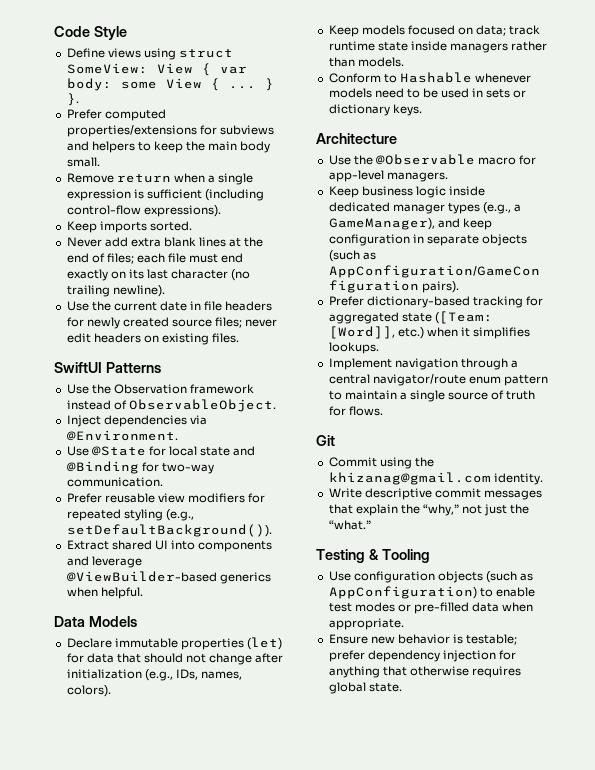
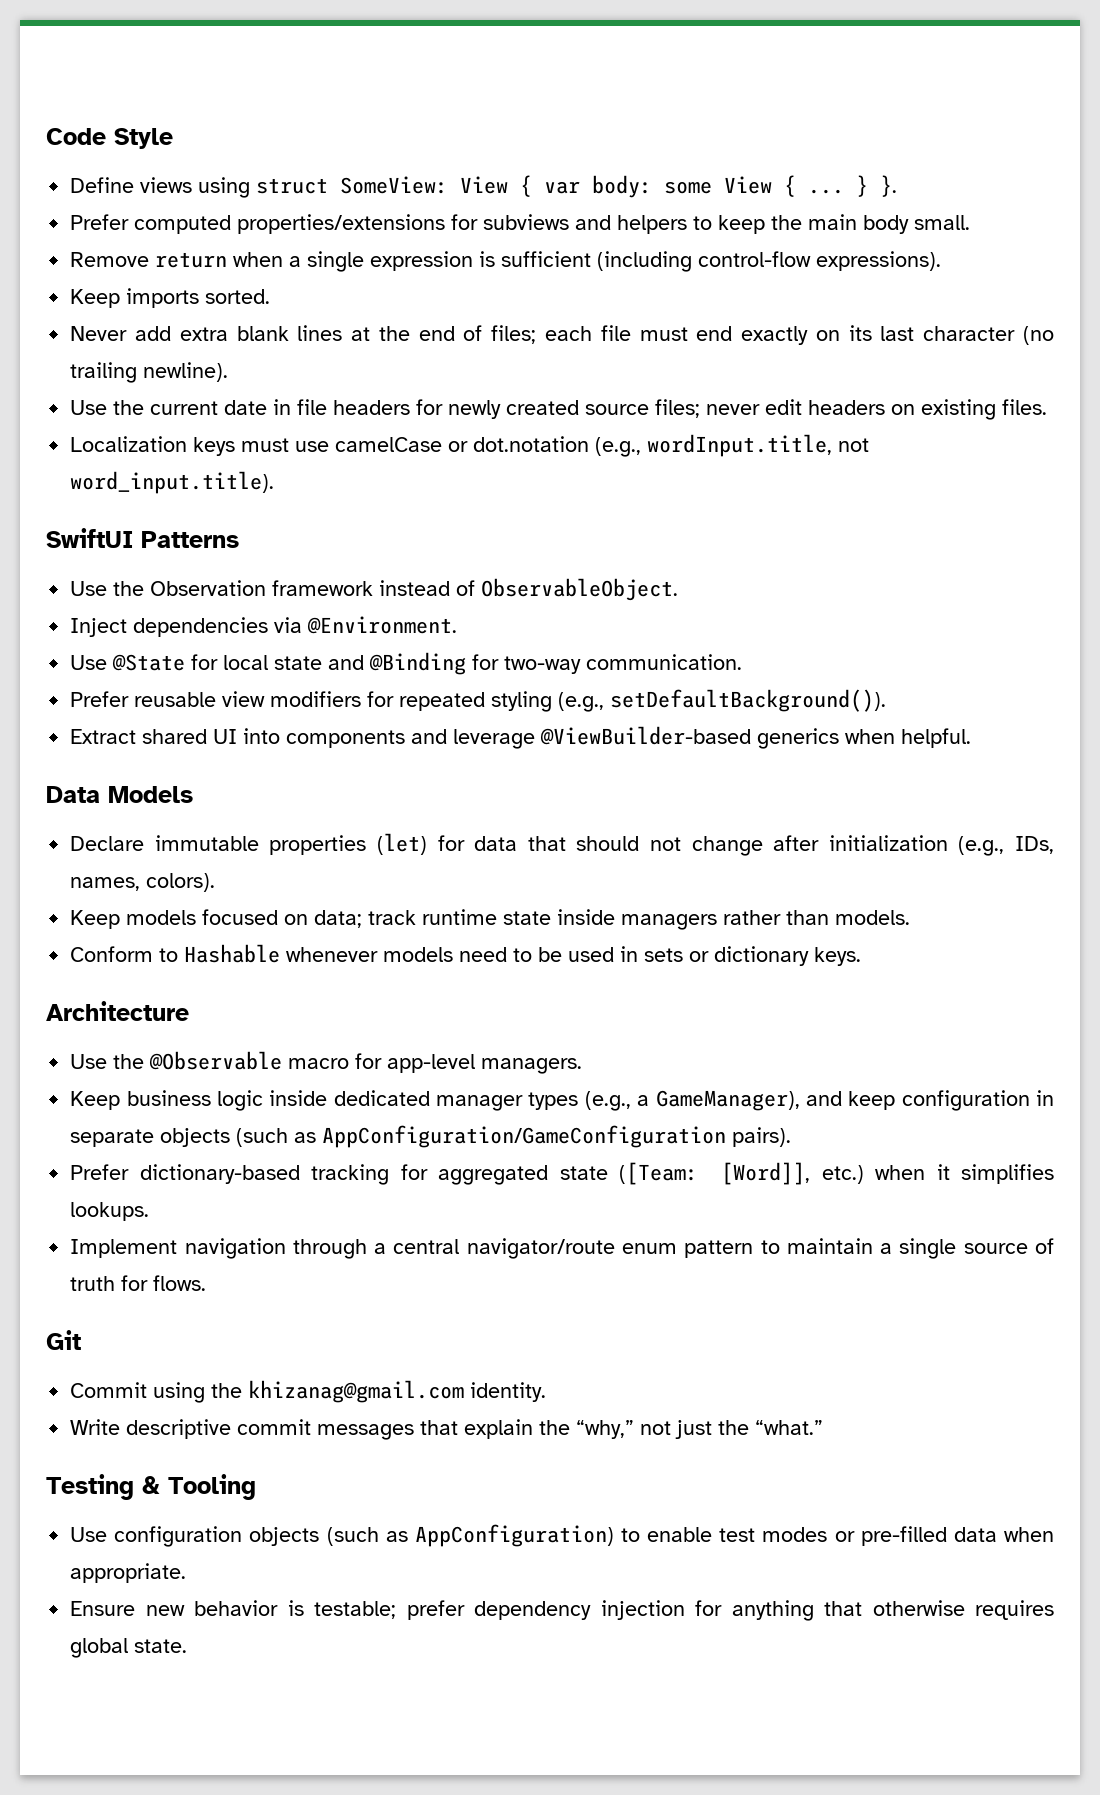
(240, 338) none -> [70,434,870,457] [70,471,275,494] // Localization keys must use camelCase or dot.notation (e.g., wordInput.title, not word_input.title).

